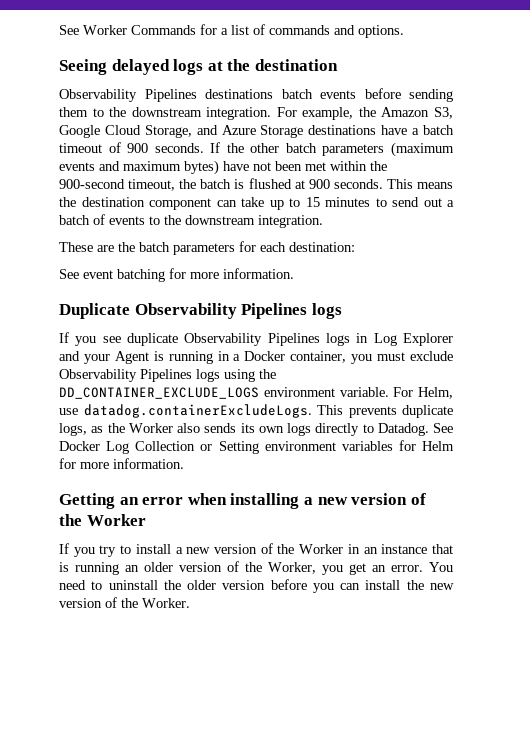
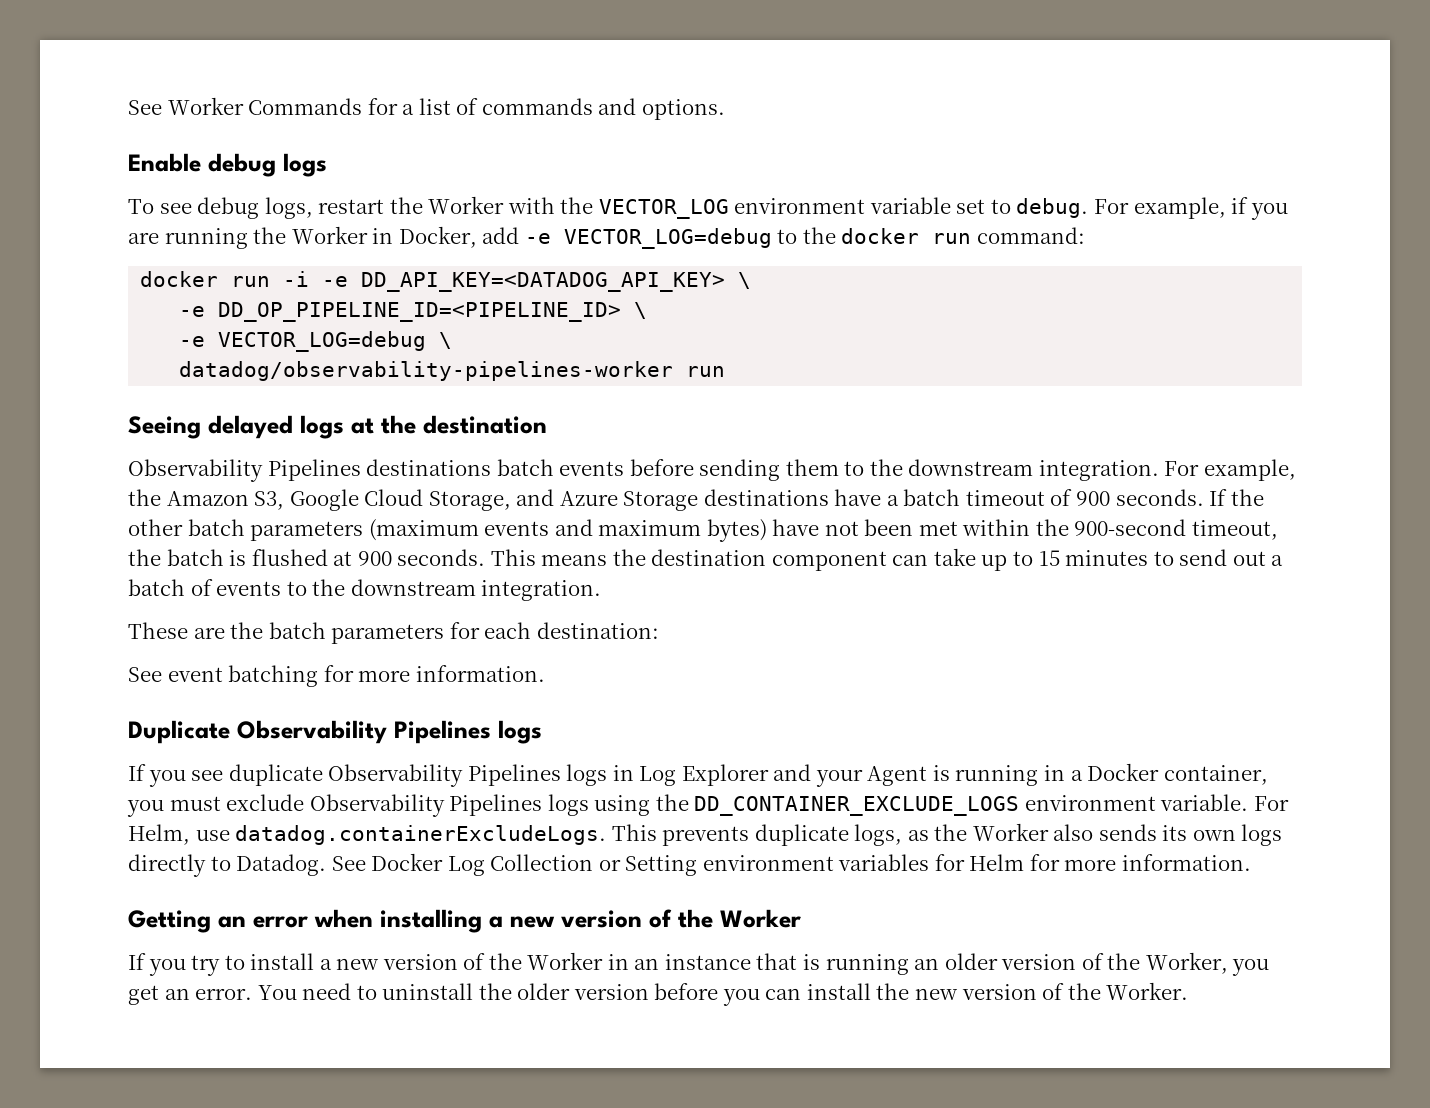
(404, 31) none -> [128,153,327,177] [128,196,1288,220] [128,226,1085,249] [140,271,752,292] [179,302,648,322] [179,331,453,352] [179,361,726,381] // Enable debug logs // To see debug logs, restart the Worker with the VECTOR_LOG environment variable set to debug. For example, if you are running the Worker in Docker, add -e VECTOR_LOG=debug to the docker run command: // docker run -i -e DD_API_KEY=<DATADOG_API_KEY> \ // -e DD_OP_PIPELINE_ID=<PIPELINE_ID> \ // -e VECTOR_LOG=debug \ // datadog/observability-pipelines-worker run

